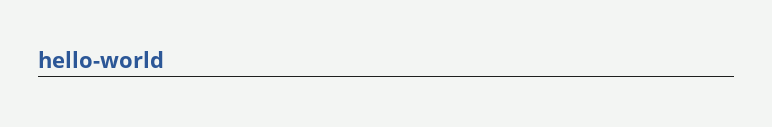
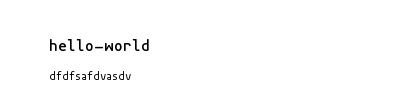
(164, 59) none -> [49,71,131,80] // dfdfsafdvasdv

